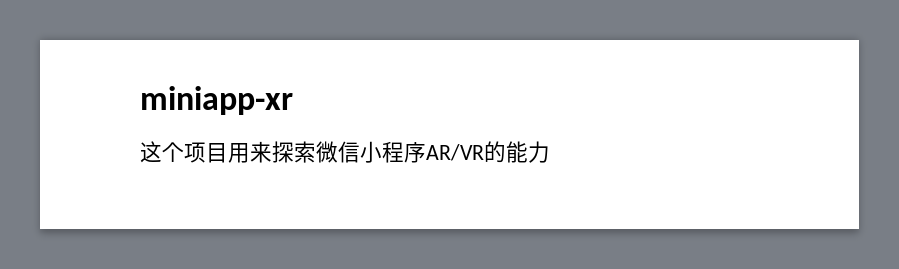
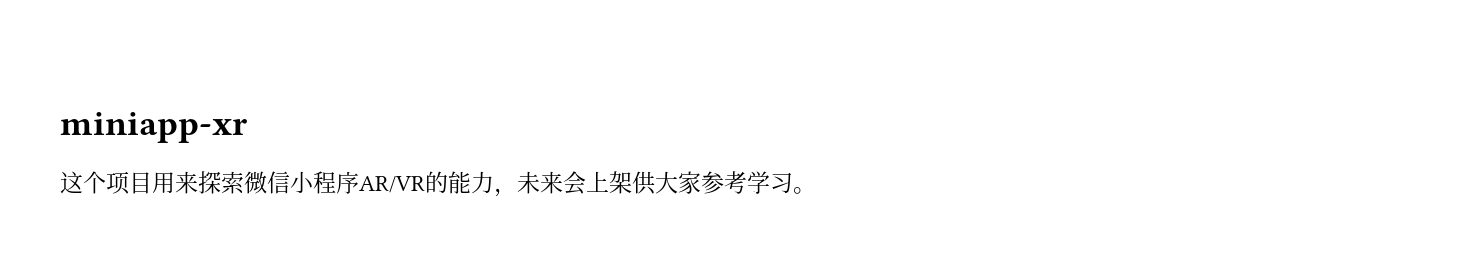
(550, 152) none -> [494,171,816,197] ，未来会上架供大家参考学习。

